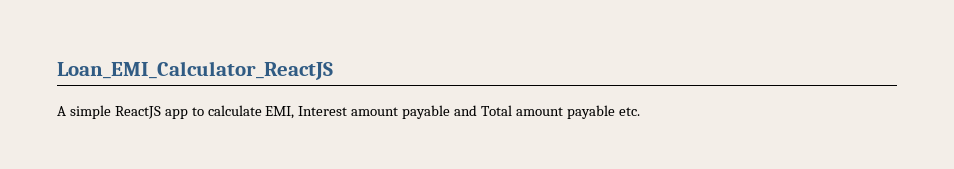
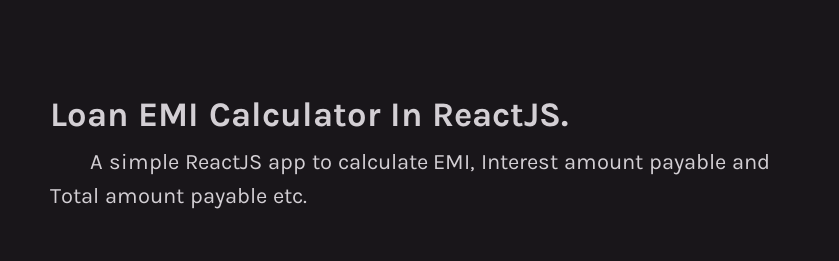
[57,61,333,80] Loan_EMI_Calculator_ReactJS -> [50,102,569,127] Loan EMI Calculator In ReactJS.

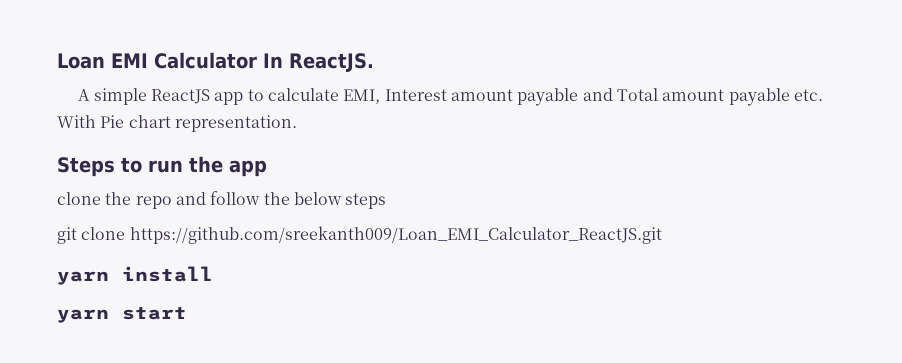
(307, 196) none -> [57,115,297,132] [57,156,267,177] [57,191,387,209] [57,226,662,244] [57,266,213,285] [57,307,187,323] With Pie chart representation. // Steps to run the app // clone the repo and follow the below steps // git clone https://github.com/sreekanth009/Loan_EMI_Calculator_ReactJS.git // yarn install // yarn start

